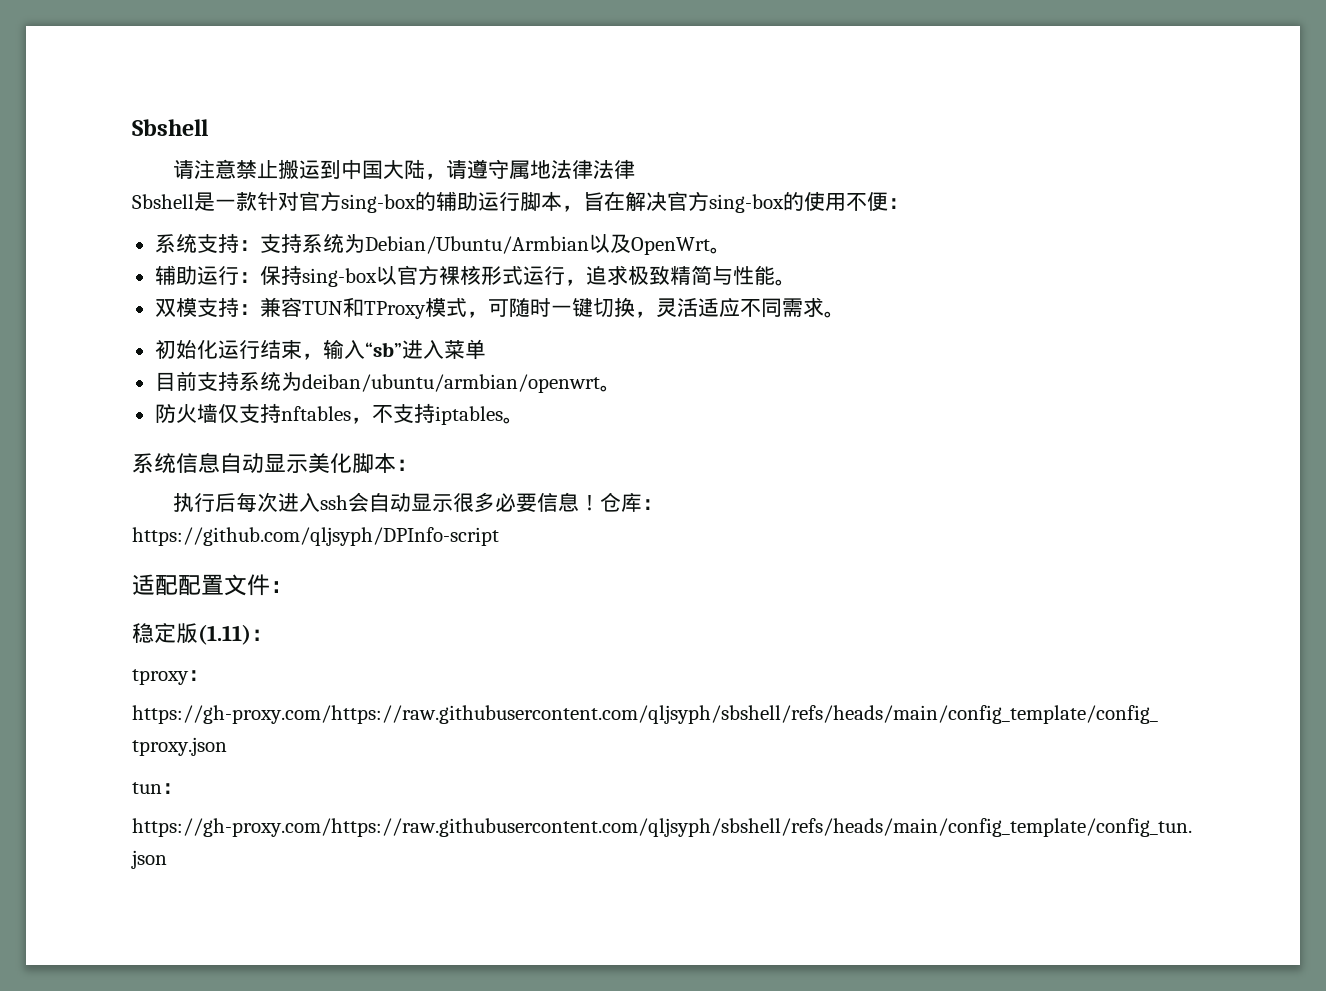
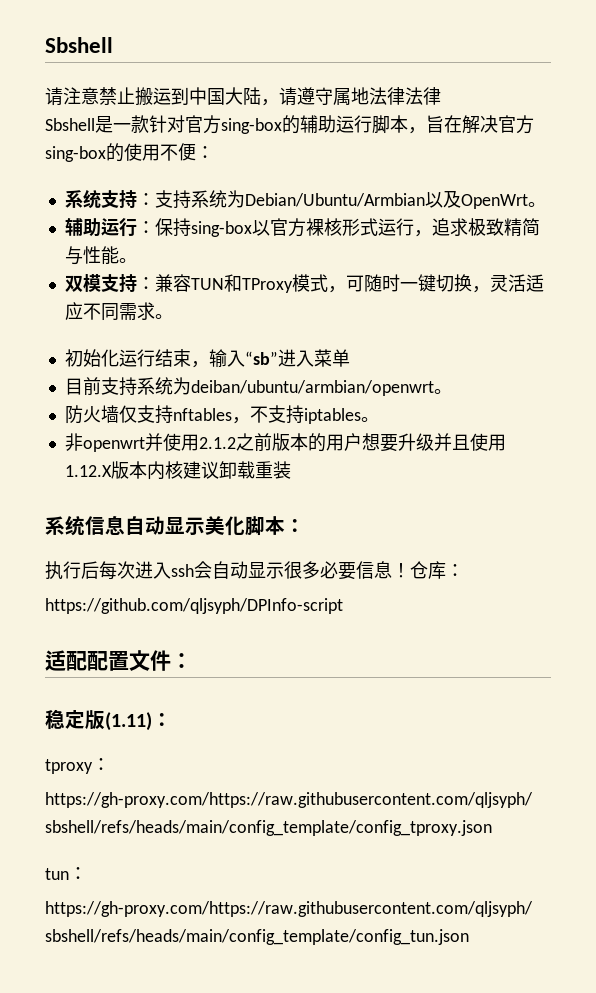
(524, 420) none -> [64,433,506,452] [64,461,291,480] // 非openwrt并使用2.1.2之前版本的用户想要升级并且使用1.12.X版本内核建议卸载重装

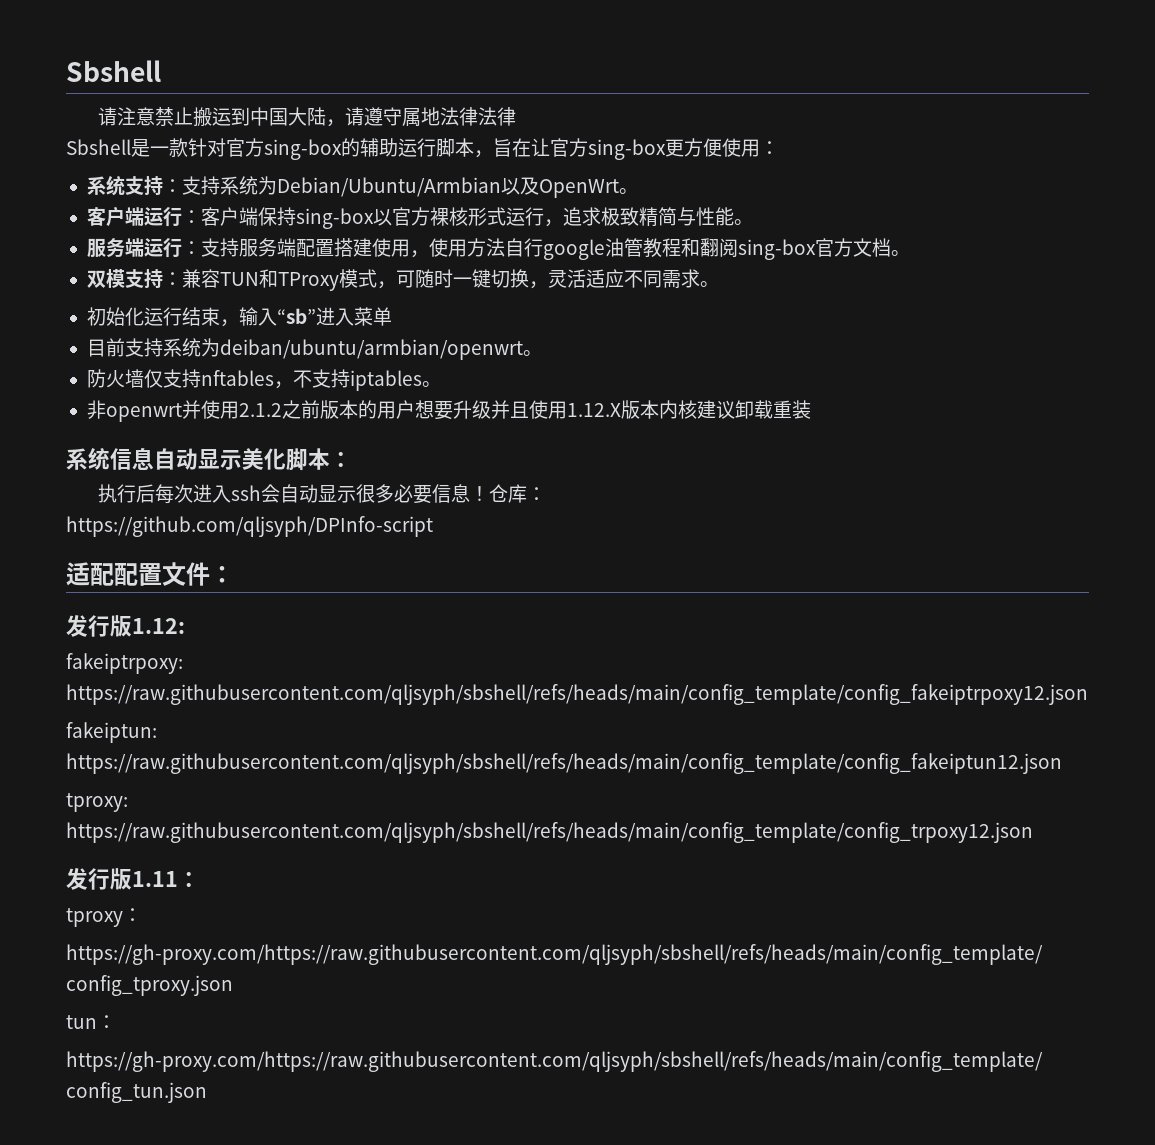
[462,115,534,134] [45,143,196,162] 解决官方sing-box的使用不便 -> [531,138,760,160] 让官方sing-box更方便使用
[64,218,155,237] 辅助运行： -> [86,206,258,227] 客户端运行：客户端
(137, 260) none -> [86,238,910,260] // 服务端运行：支持服务端配置搭建使用，使用方法自行google油管教程和翻阅sing-box官方文档。
[45,709,152,731] 稳定版(1.11) -> [66,615,185,637] [66,653,183,674] [66,684,1088,705] [66,722,157,743] [66,753,1062,774] [66,793,128,812] [66,822,1033,843] [66,868,178,890] 发行版1.12: // fakeiptrpoxy: https://raw.githubusercontent.com/qljsyph/sbshell/refs/heads/main/config_template/config_fakeiptrpoxy12.json // fakeiptun: https://raw.githubusercontent.com/qljsyph/sbshell/refs/heads/main/config_template/config_fakeiptun12.json // tproxy: https://raw.githubusercontent.com/qljsyph/sbshell/refs/heads/main/config_template/config_trpoxy12.json // 发行版1.11

